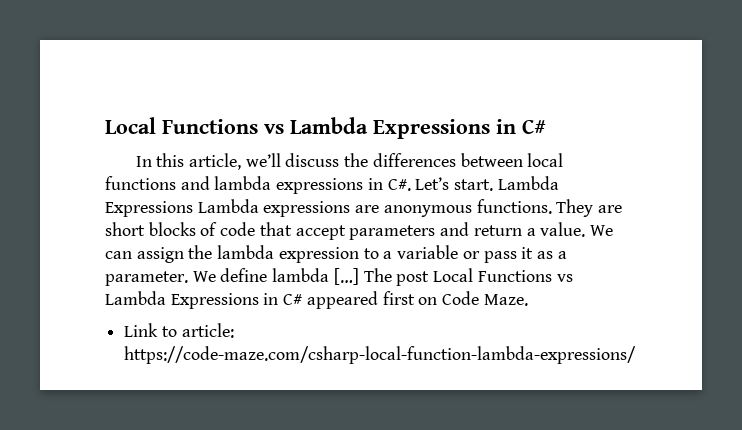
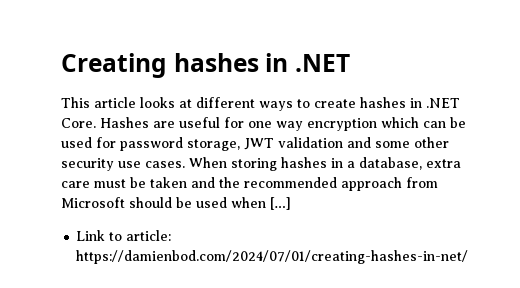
[105,117,546,139] [135,153,564,170] [105,176,559,194] [105,199,623,217] [105,222,613,240] [105,245,567,263] [105,268,573,286] [105,291,528,309] Local Functions vs Lambda Expressions in C# // In this article, we’ll discuss the differences between local functions and lambda expressions in C#. Let’s start. Lambda Expressions Lambda expressions are anonymous functions. They are short blocks of code that accept parameters and return a value. We can assign the lambda expression to a variable or pass it as a parameter. We define lambda […] The post Local Functions vs Lambda Expressions in C# appeared first on Code Maze. -> [61,53,350,78] [61,97,460,111] [61,117,466,131] [61,137,449,151] [61,157,461,171] [61,177,438,191] [61,197,291,210] Creating hashes in .NET // This article looks at different ways to create hashes in .NET Core. Hashes are useful for one way encryption which can be used for password storage, JWT validation and some other security use cases. When storing hashes in a database, extra care must be taken and the recommended approach from Microsoft should be used when […]
[124,346,637,364] https://code-maze.com/csharp-local-function-lambda-expressions/ -> [76,250,469,264] https://damienbod.com/2024/07/01/creating-hashes-in-net/

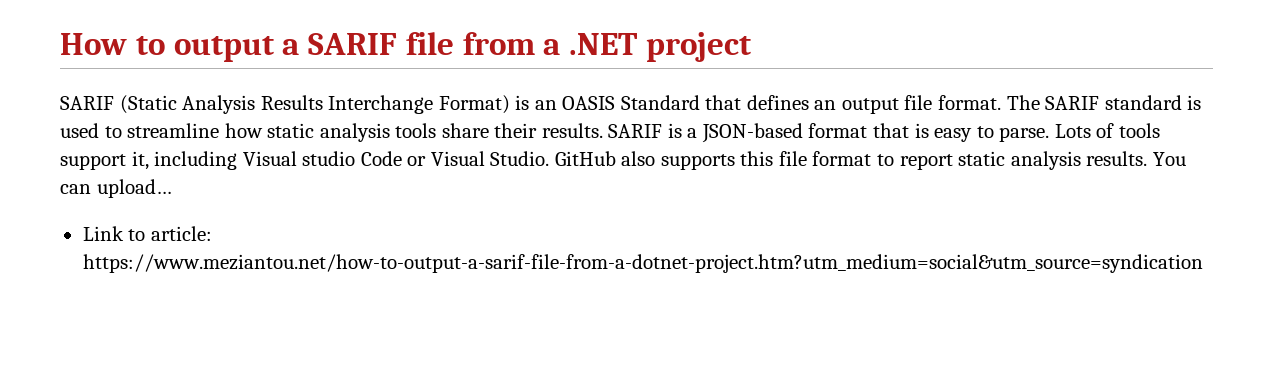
[61,53,350,78] [61,97,460,111] [61,117,466,131] [61,137,449,151] [61,157,461,171] [61,177,438,191] [61,197,291,210] Creating hashes in .NET // This article looks at different ways to create hashes in .NET Core. Hashes are useful for one way encryption which can be used for password storage, JWT validation and some other security use cases. When storing hashes in a database, extra care must be taken and the recommended approach from Microsoft should be used when […] -> [60,32,751,62] [60,95,1202,114] [60,123,1160,143] [60,151,1186,170] [60,179,172,198] How to output a SARIF file from a .NET project // SARIF (Static Analysis Results Interchange Format) is an OASIS Standard that defines an output file format. The SARIF standard is used to streamline how static analysis tools share their results. SARIF is a JSON-based format that is easy to parse. Lots of tools support it, including Visual studio Code or Visual Studio. GitHub also supports this file format to report static analysis results. You can upload…
[76,250,469,264] https://damienbod.com/2024/07/01/creating-hashes-in-net/ -> [82,254,1203,273] https://www.meziantou.net/how-to-output-a-sarif-file-from-a-dotnet-project.htm?utm_medium=social&utm_source=syndication

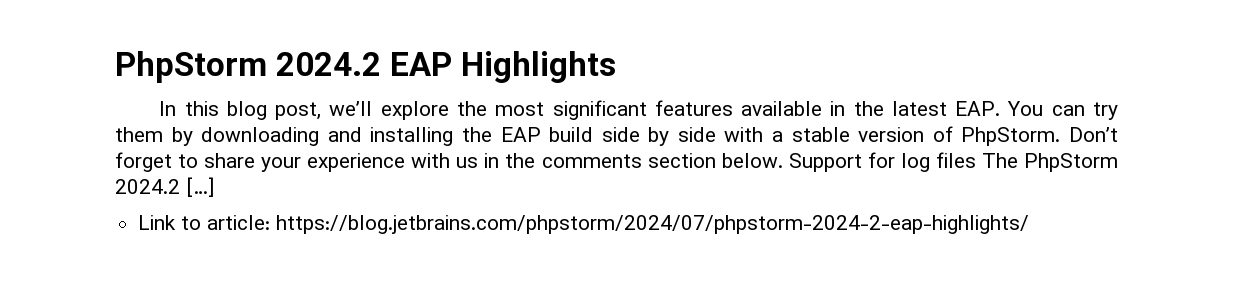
[60,32,751,62] [60,95,1202,114] [60,123,1160,143] [60,151,1186,170] [60,179,172,198] How to output a SARIF file from a .NET project // SARIF (Static Analysis Results Interchange Format) is an OASIS Standard that defines an output file format. The SARIF standard is used to streamline how static analysis tools share their results. SARIF is a JSON-based format that is easy to parse. Lots of tools support it, including Visual studio Code or Visual Studio. GitHub also supports this file format to report static analysis results. You can upload… -> [115,51,616,83] [159,100,1118,120] [115,126,1119,146] [115,152,1118,172] [115,177,215,197] PhpStorm 2024.2 EAP Highlights // In this blog post, we’ll explore the most significant features available in the latest EAP. You can try them by downloading and installing the EAP build side by side with a stable version of PhpStorm. Don’t forget to share your experience with us in the comments section below. Support for log files The PhpStorm 2024.2 […]
[82,254,1203,273] https://www.meziantou.net/how-to-output-a-sarif-file-from-a-dotnet-project.htm?utm_medium=social&utm_source=syndication -> [276,215,1030,234] https://blog.jetbrains.com/phpstorm/2024/07/phpstorm-2024-2-eap-highlights/

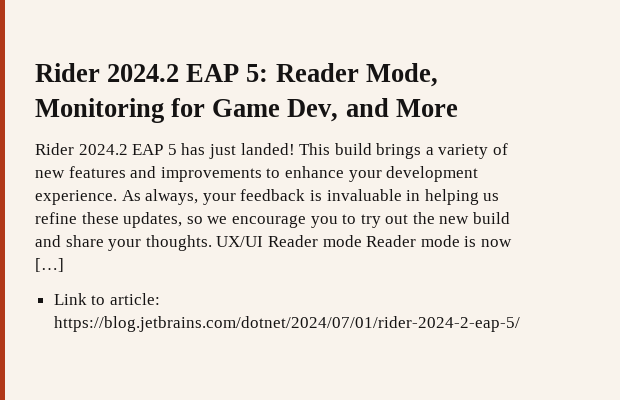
[115,51,616,83] [159,100,1118,120] [115,126,1119,146] [115,152,1118,172] [115,179,180,194] PhpStorm 2024.2 EAP Highlights // In this blog post, we’ll explore the most significant features available in the latest EAP. You can try them by downloading and installing the EAP build side by side with a stable version of PhpStorm. Don’t forget to share your experience with us in the comments section below. Support for log files The PhpStorm 2024.2 -> [35,63,438,87] [35,98,458,123] [35,143,509,159] [35,166,479,182] [35,189,500,205] [35,212,511,228] [35,235,512,251] Rider 2024.2 EAP 5: Reader Mode, Monitoring for Game Dev, and More // Rider 2024.2 EAP 5 has just landed! This build brings a variety of new features and improvements to enhance your development experience. As always, your feedback is invaluable in helping us refine these updates, so we encourage you to try out the new build and share your thoughts. UX/UI Reader mode Reader mode is now
[276,215,1030,234] https://blog.jetbrains.com/phpstorm/2024/07/phpstorm-2024-2-eap-highlights/ -> [53,316,520,332] https://blog.jetbrains.com/dotnet/2024/07/01/rider-2024-2-eap-5/

